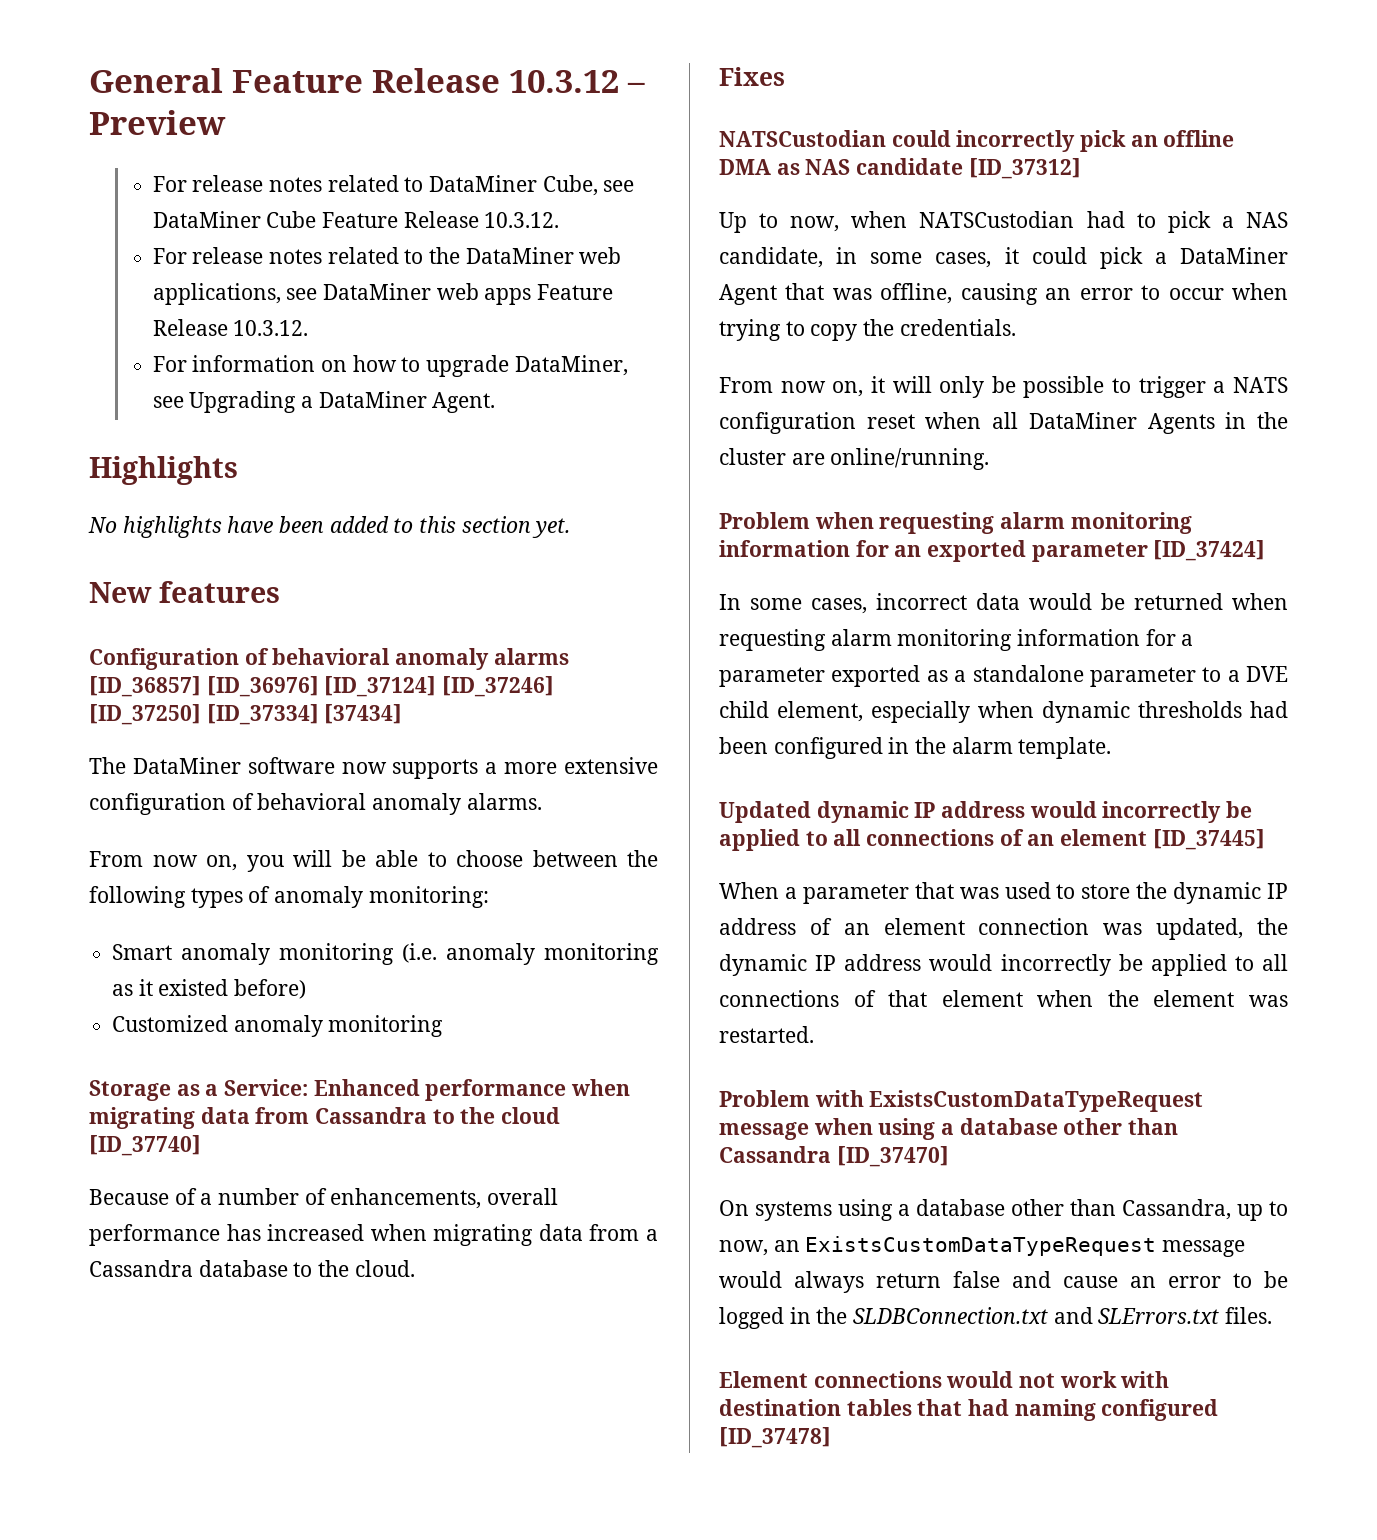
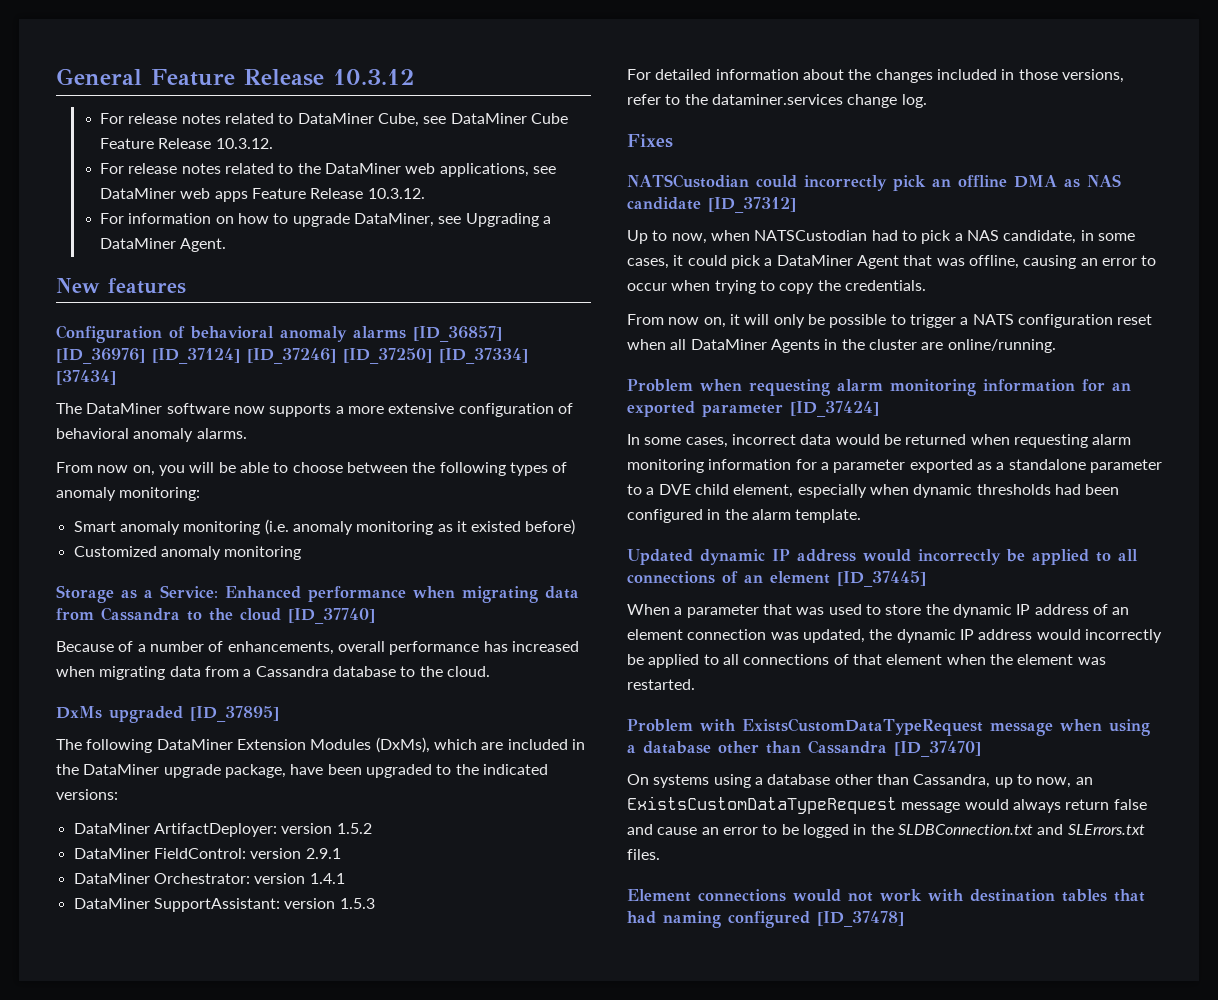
[627,82,645,93] [89,110,226,135] – Preview -> (414, 77) none
[89,456,238,485] [88,516,571,538] // Highlights // No highlights have been added to this section yet. -> (227, 245) none
(415, 1268) none -> [56,706,279,723] [56,737,585,753] [56,764,548,778] [56,789,118,800] [73,823,372,837] [73,848,341,859] [73,873,345,884] [73,898,375,912] [627,69,1124,83] [627,94,927,108] // DxMs upgraded [ID_37895] // The following DataMiner Extension Modules (DxMs), which are included in the DataMiner upgrade package, have been upgraded to the indicated versions: // DataMiner ArtifactDeployer: version 1.5.2 // DataMiner FieldControl: version 2.9.1 // DataMiner Orchestrator: version 1.4.1 // DataMiner SupportAssistant: version 1.5.3 // For detailed information about the changes included in those versions, refer to the dataminer.services change log.

